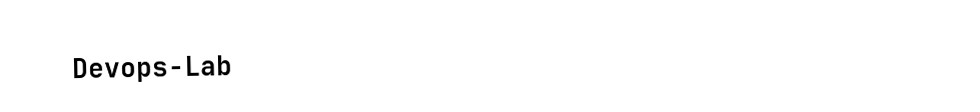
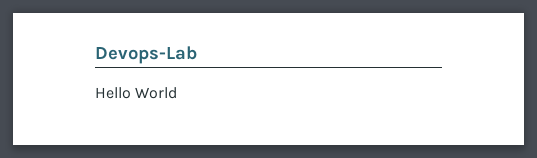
(233, 69) none -> [95,87,178,99] // Hello World

